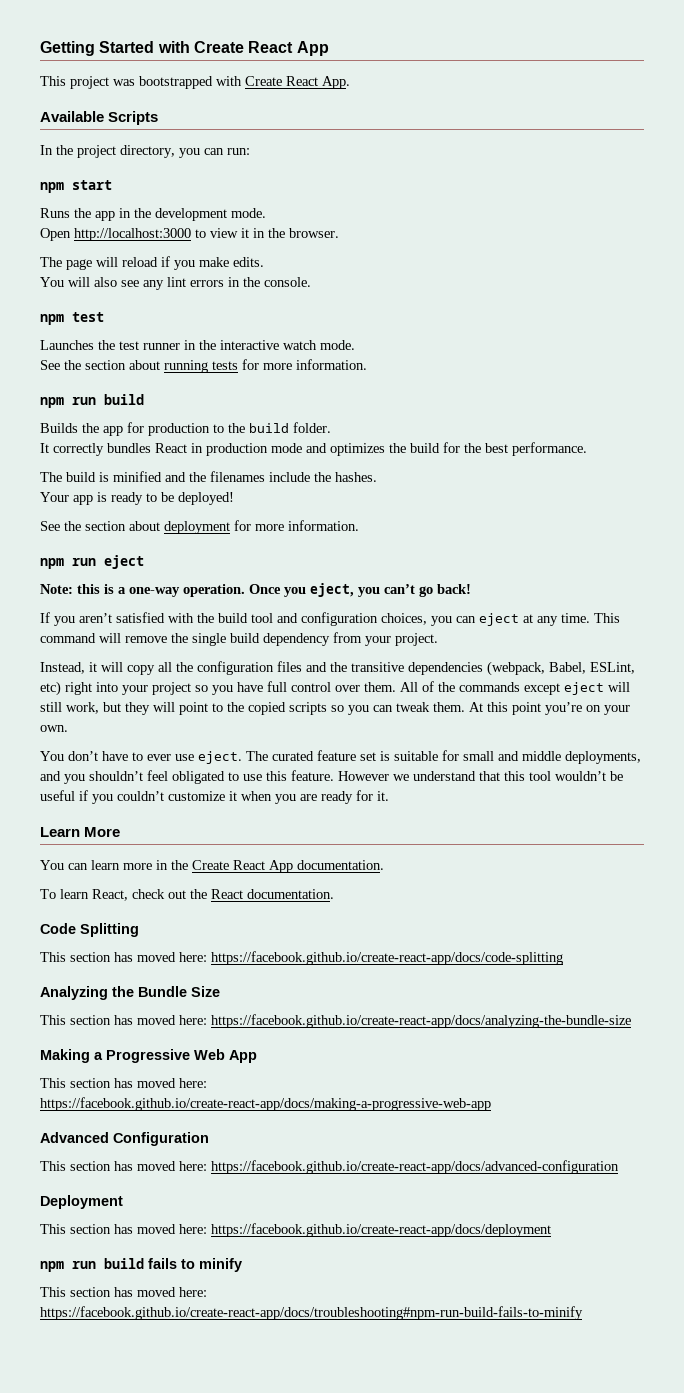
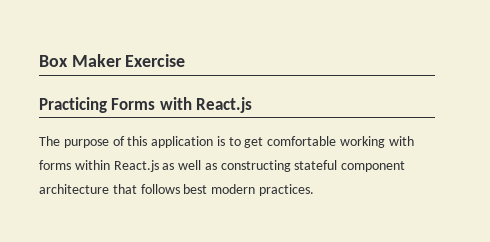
[40,41,329,56] [40,76,350,89] [40,111,159,125] [40,145,250,158] [40,180,112,193] [40,208,266,221] [40,228,339,241] [40,256,264,270] [40,277,311,290] [40,312,104,325] [40,340,355,350] [40,359,367,373] [40,394,144,408] [40,422,331,436] [40,442,587,456] [40,471,377,482] [40,492,234,505] [40,520,359,534] [40,555,144,569] [40,583,471,597] [40,612,620,626] [40,632,438,646] [40,661,635,676] [40,681,630,696] [40,702,630,715] [40,725,68,732] [40,750,641,764] [40,770,623,784] [40,790,389,804] [40,827,121,837] [40,860,384,873] [40,889,334,901] [40,923,139,937] [40,951,563,965] [40,986,220,1000] [40,1014,631,1028] [40,1049,257,1063] [40,1078,207,1088] [40,1097,491,1111] [40,1132,209,1146] [40,1160,619,1174] [40,1195,123,1209] [40,1223,551,1237] [40,1258,242,1272] [40,1287,207,1297] [40,1306,583,1320] Getting Started with Create React App // This project was bootstrapped with Create React App. // Available Scripts // In the project directory, you can run: // npm start // Runs the app in the development mode. // Open http://localhost:3000 to view it in the browser. // The page will reload if you make edits. // You will also see any lint errors in the console. // npm test // Launches the test runner in the interactive watch mode. // See the section about running tests for more information. // npm run build // Builds the app for production to the build folder. // It correctly bundles React in production mode and optimizes the build for the best performance. // The build is minified and the filenames include the hashes. // Your app is ready to be deployed! // See the section about deployment for more information. // npm run eject // Note: this is a one-way operation. Once you eject, you can’t go back! // If you aren’t satisfied with the build tool and configuration choices, you can eject at any time. This command will remove the single build dependency from your project. // Instead, it will copy all the configuration files and the transitive dependencies (webpack, Babel, ESLint, etc) right into your project so you have full control over them. All of the commands except eject will still work, but they will point to the copied scripts so you can tweak them. At this point you’re on your own. // You don’t have to ever use eject. The curated feature set is suitable for small and middle deployments, and you shouldn’t feel obligated to use this feature. However we understand that this tool wouldn’t be useful if you couldn’t customize it when you are ready for it. // Learn More // You can learn more in the Create React App documentation. // To learn React, check out the React documentation. // Code Splitting // This section has moved here: https://facebook.github.io/create-react-app/docs/code-splitting // Analyzing the Bundle Size // This section has moved here: https://facebook.github.io/create-react-app/docs/analyzing-the-bundle-size // Making a Progressive Web App // This section has moved here: https://facebook.github.io/create-react-app/docs/making-a-progressive-web-app // Advanced Configuration // This section has moved here: https://facebook.github.io/create-react-app/docs/advanced-configuration // Deployment // This section has moved here: https://facebook.github.io/create-react-app/docs/deployment // npm run build fails to minify // This section has moved here: https://facebook.github.io/create-react-app/docs/troubleshooting#npm-run-build-fails-to-minify -> [39,54,186,67] [39,97,253,113] [39,136,414,148] [39,160,406,172] [39,184,314,196] Box Maker Exercise // Practicing Forms with React.js // The purpose of this application is to get comfortable working with forms within React.js as well as constructing stateful component architecture that follows best modern practices.

